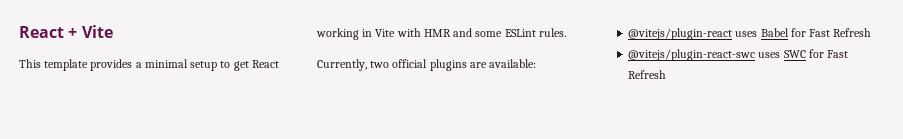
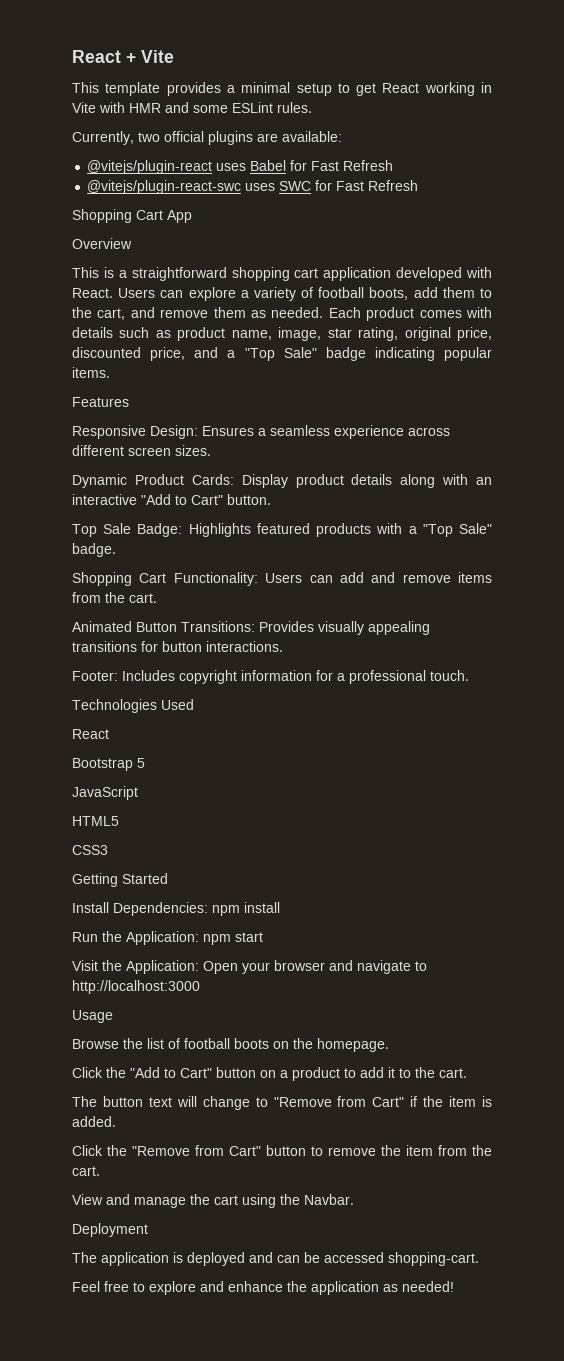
(667, 74) none -> [72,209,192,223] [72,238,132,249] [72,267,492,281] [72,287,493,301] [72,307,492,321] [72,327,493,341] [72,347,492,361] [72,367,110,378] [72,397,129,407] [72,425,450,439] [72,445,211,456] [72,474,492,488] [72,494,271,505] [72,523,493,537] [72,543,116,557] [72,572,492,586] [72,592,157,603] [72,621,430,635] [72,641,283,652] [72,670,469,684] [72,699,194,713] [72,729,109,739] [72,758,145,771] [72,786,138,800] [72,816,119,826] [72,845,108,855] [72,873,168,887] [72,902,280,916] [72,931,263,945] [72,960,427,974] [72,980,200,994] [72,1010,113,1023] [72,1038,389,1052] [72,1067,467,1081] [72,1096,493,1110] [72,1116,116,1127] [72,1145,492,1156] [72,1166,100,1176] [72,1194,354,1208] [72,1223,148,1237] [72,1252,479,1266] [72,1281,454,1295] // Shopping Cart App // Overview // This is a straightforward shopping cart application developed with React. Users can explore a variety of football boots, add them to the cart, and remove them as needed. Each product comes with details such as product name, image, star rating, original price, discounted price, and a "Top Sale" badge indicating popular items. // Features // Responsive Design: Ensures a seamless experience across different screen sizes. // Dynamic Product Cards: Display product details along with an interactive "Add to Cart" button. // Top Sale Badge: Highlights featured products with a "Top Sale" badge. // Shopping Cart Functionality: Users can add and remove items from the cart. // Animated Button Transitions: Provides visually appealing transitions for button interactions. // Footer: Includes copyright information for a professional touch. // Technologies Used // React // Bootstrap 5 // JavaScript // HTML5 // CSS3 // Getting Started // Install Dependencies: npm install // Run the Application: npm start // Visit the Application: Open your browser and navigate to http://localhost:3000 // Usage // Browse the list of football boots on the homepage. // Click the "Add to Cart" button on a product to add it to the cart. // The button text will change to "Remove from Cart" if the item is added. // Click the "Remove from Cart" button to remove the item from the cart. // View and manage the cart using the Navbar. // Deployment // The application is deployed and can be accessed shopping-cart. // Feel free to explore and enhance the application as needed!

